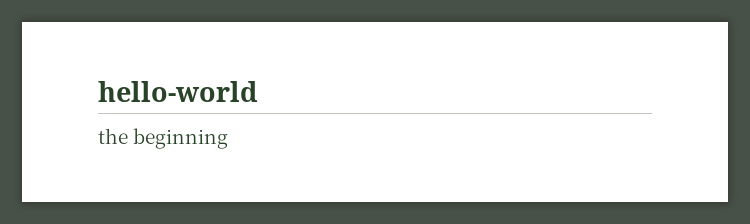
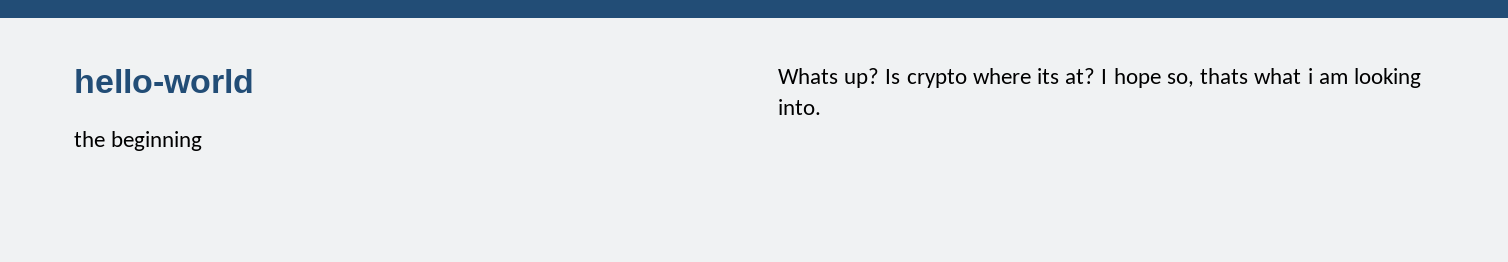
(229, 138) none -> [778,68,1421,88] [778,99,821,115] // Whats up? Is crypto where its at? I hope so, thats what i am looking into.

